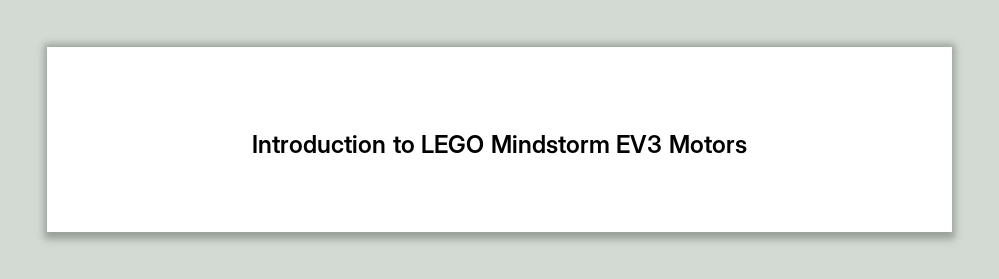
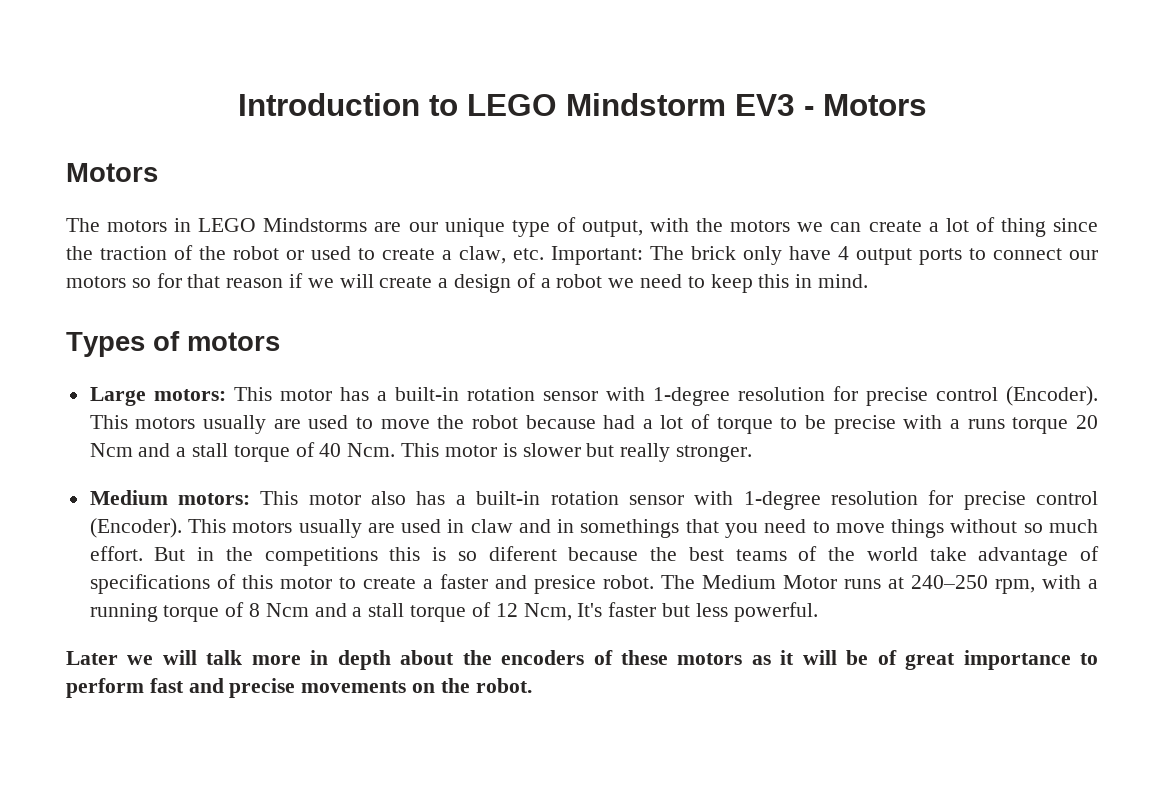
[668,135,747,154] Motors -> [803,94,927,116] [66,163,158,182] [66,217,1098,237] [66,245,1098,265] [66,273,869,293] [66,331,280,357] [89,386,1098,406] [89,414,1098,434] [89,442,752,462] [89,490,1098,510] [89,518,1098,538] [89,546,1099,566] [89,574,1098,594] [89,602,818,622] [66,650,1099,670] [66,678,532,698] - Motors // Motors // The motors in LEGO Mindstorms are our unique type of output, with the motors we can create a lot of thing since the traction of the robot or used to create a claw, etc. Important: The brick only have 4 output ports to connect our motors so for that reason if we will create a design of a robot we need to keep this in mind. // Types of motors // Large motors: This motor has a built-in rotation sensor with 1-degree resolution for precise control (Encoder). This motors usually are used to move the robot because had a lot of torque to be precise with a runs torque 20 Ncm and a stall torque of 40 Ncm. This motor is slower but really stronger. // Medium motors: This motor also has a built-in rotation sensor with 1-degree resolution for precise control (Encoder). This motors usually are used in claw and in somethings that you need to move things without so much effort. But in the competitions this is so diferent because the best teams of the world take advantage of specifications of this motor to create a faster and presice robot. The Medium Motor runs at 240–250 rpm, with a running torque of 8 Ncm and a stall torque of 12 Ncm, It's faster but less powerful. // Later we will talk more in depth about the encoders of these motors as it will be of great importance to perform fast and precise movements on the robot.

